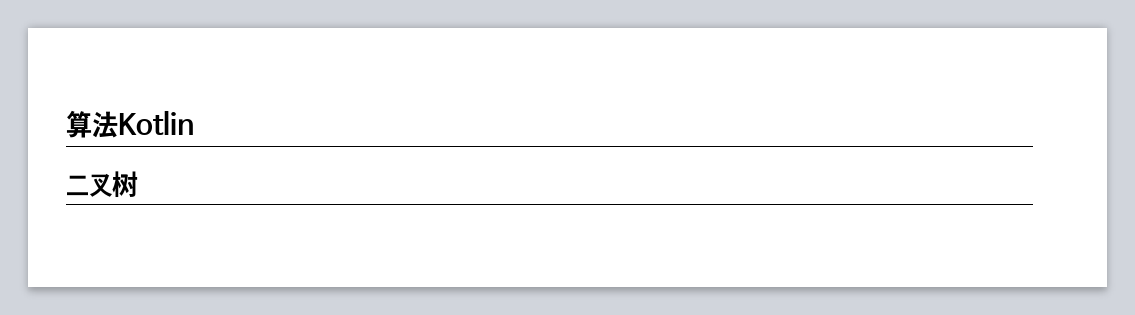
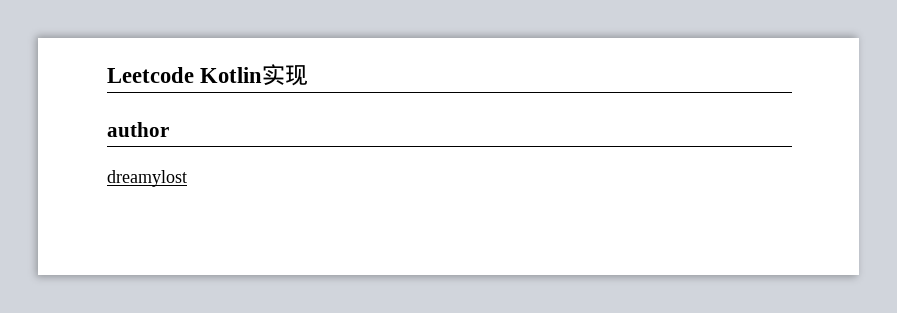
[66,110,118,138] 算法 -> [107,67,194,83] Leetcode
[66,171,138,198] // 二叉树 -> [262,64,309,86] [107,122,169,137] [107,170,187,187] 实现 // author // dreamylost

